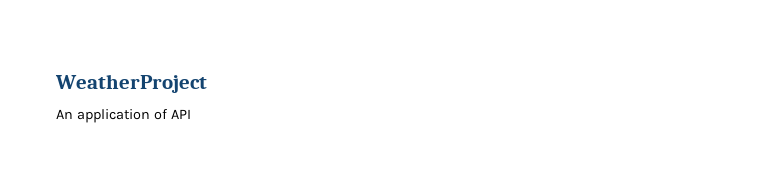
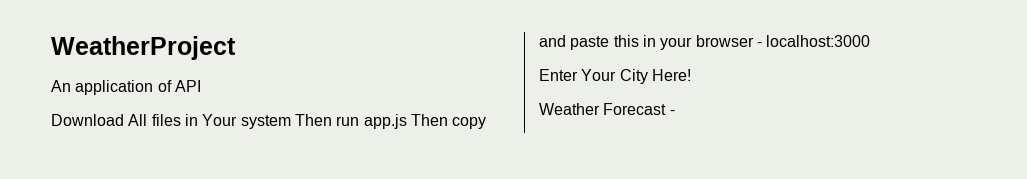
(191, 114) none -> [51,114,487,129] [539,35,871,50] [539,69,691,84] [539,103,675,115] // Download All files in Your system Then run app.js Then copy and paste this in your browser - localhost:3000 // Enter Your City Here! // Weather Forecast -

